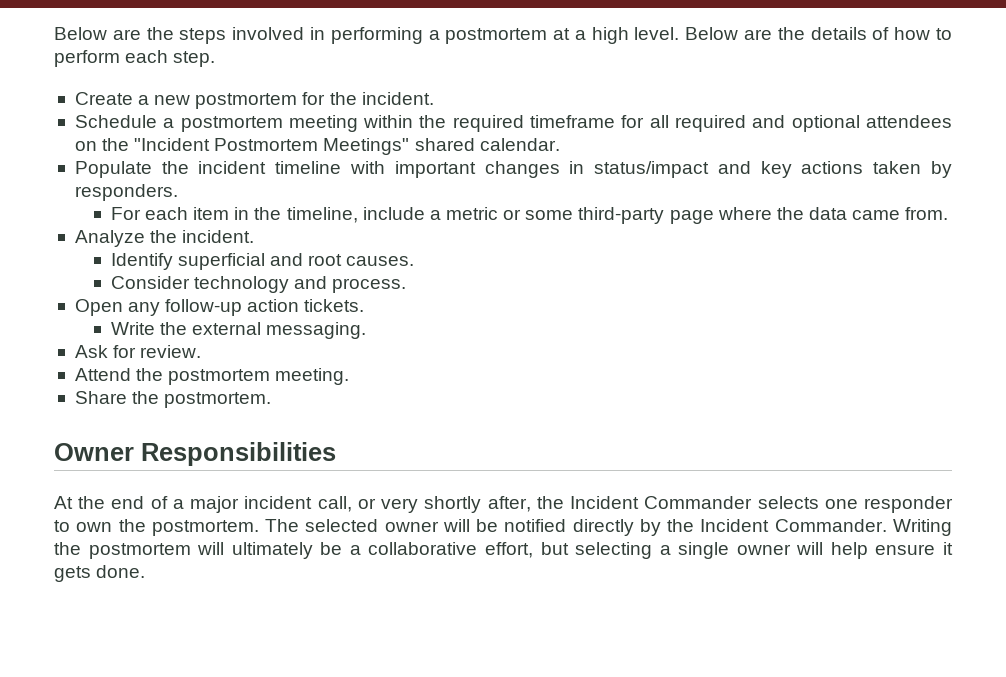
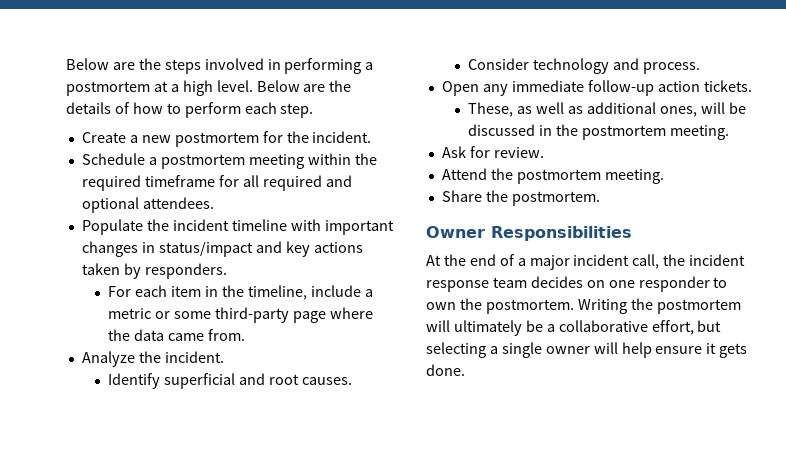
[865,115,952,128] [74,138,560,155] attendees on the "Incident Postmortem Meetings" shared calendar. -> [142,197,214,209] attendees.
(161, 309) none -> [511,80,584,92] immediate
[110,322,367,339] Write the external messaging. -> [468,102,746,117] [468,124,729,140] These, as well as additional ones, will be discussed in the postmortem meeting.
[357,496,819,513] or very shortly after, the Incident Commander selects -> [663,254,746,266] [426,276,605,292] the incident response team decides on
[265,519,887,536] The selected owner will be notified directly by the Incident Commander. -> (574, 306) none

